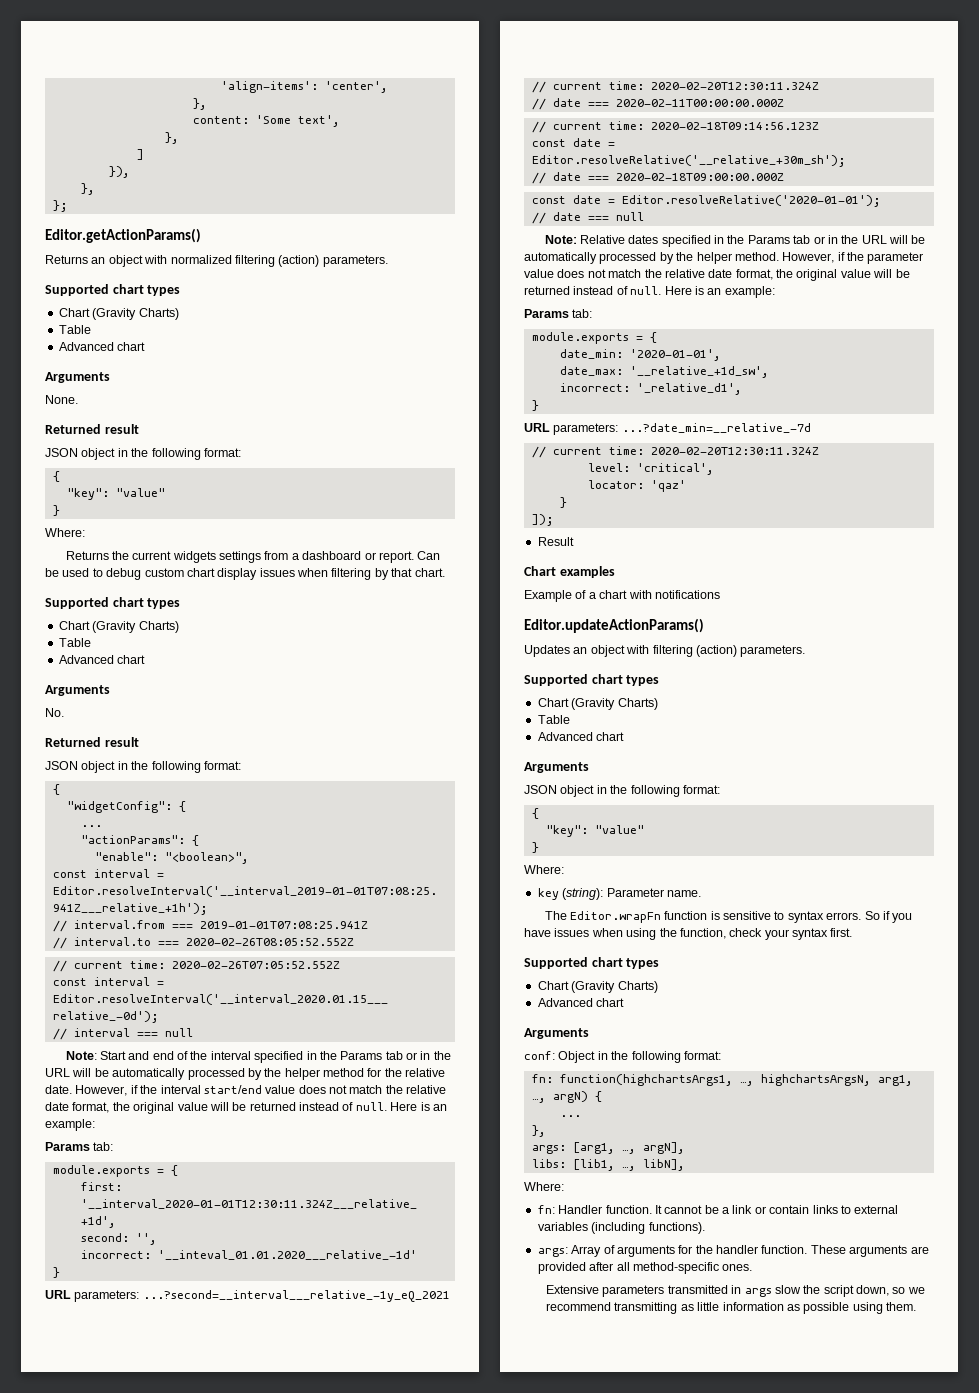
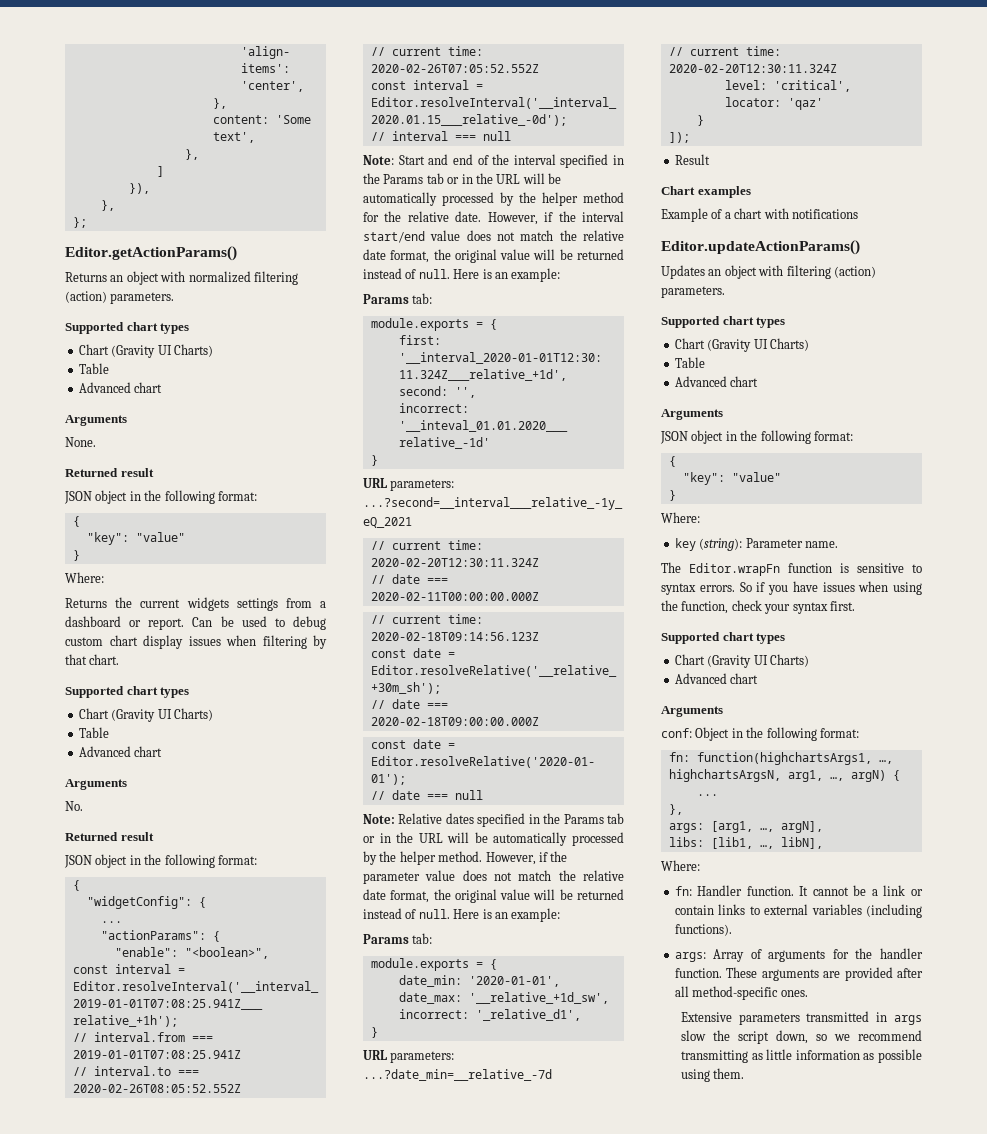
(137, 314) none -> [157,345,172,355] UI
(137, 627) none -> [157,709,172,719] UI
(616, 704) none -> [753,339,768,349] UI
(616, 987) none -> [753,655,768,665] UI

